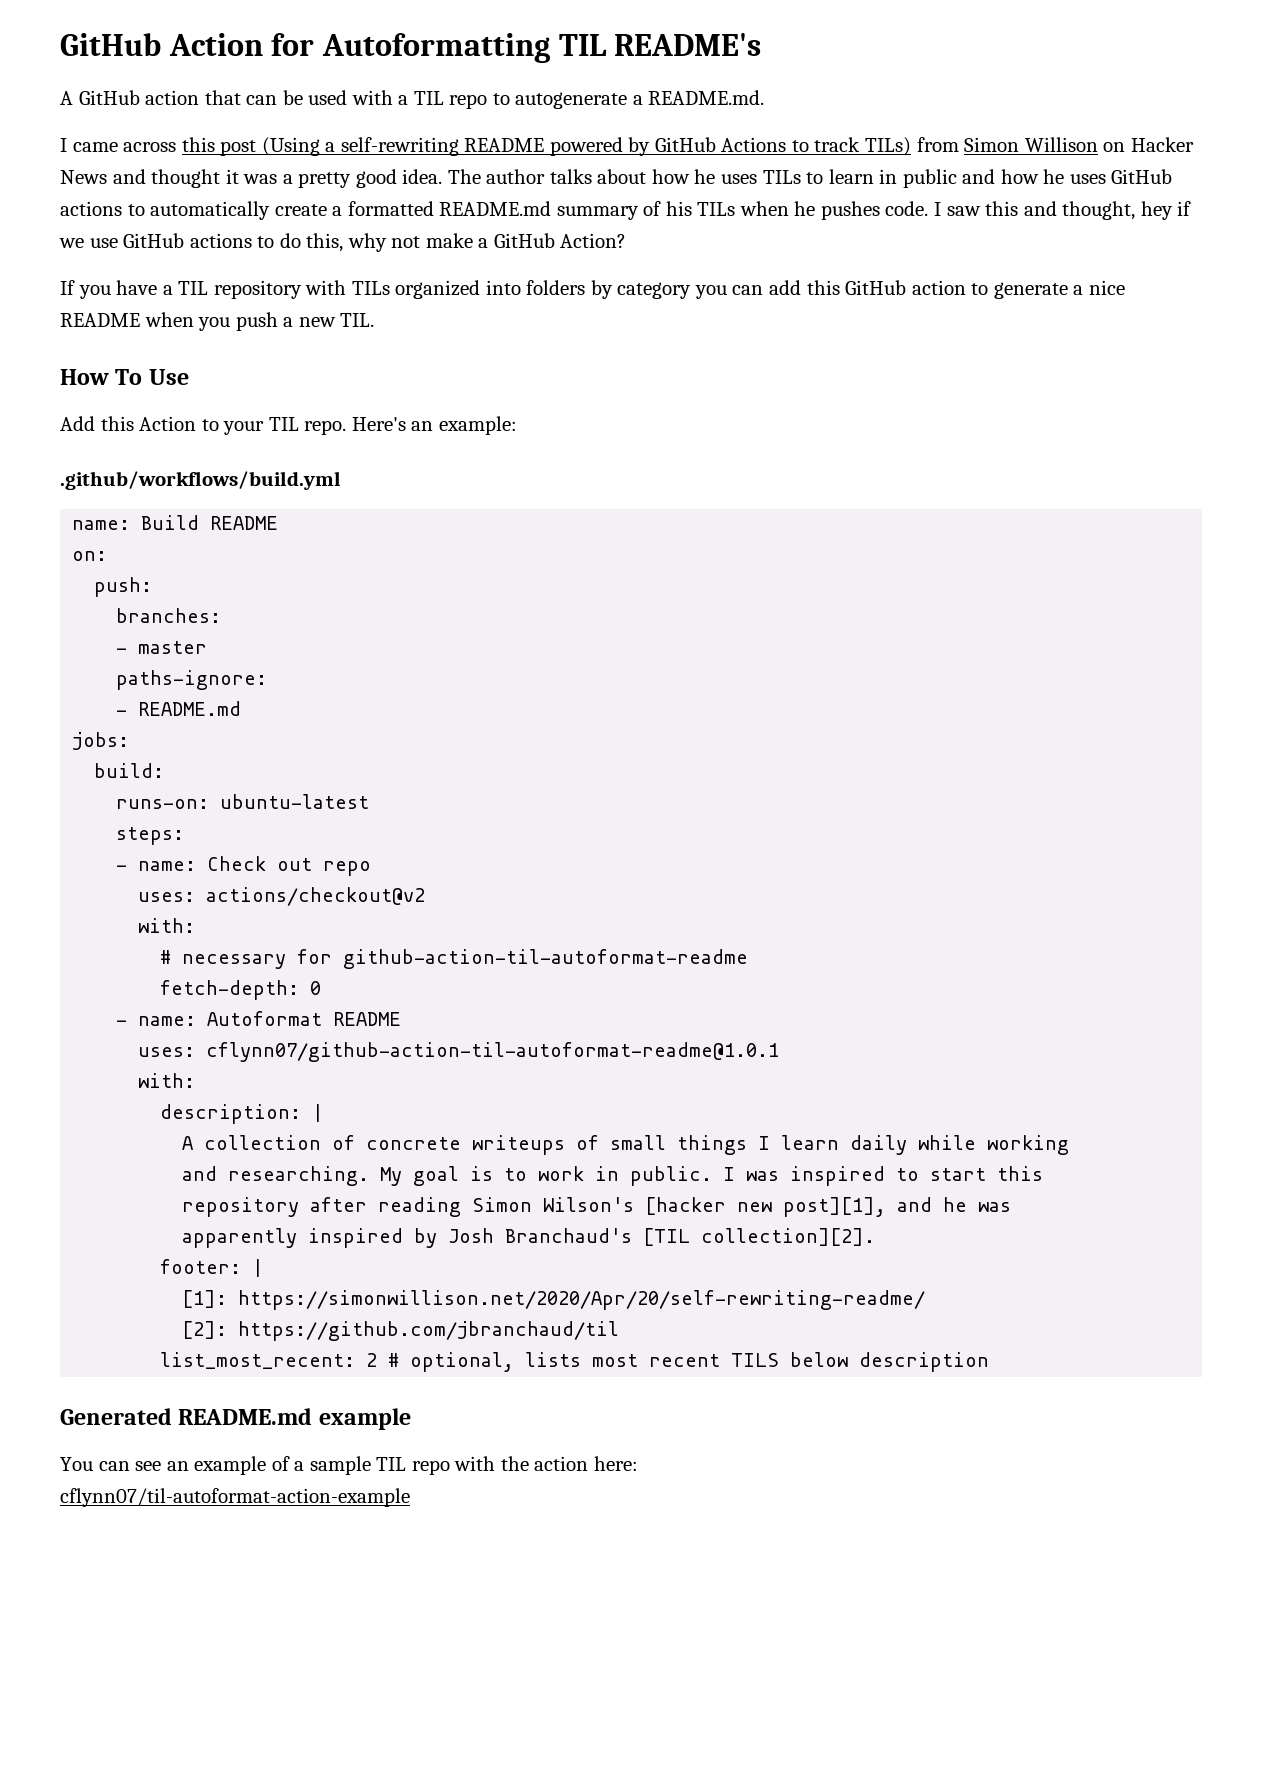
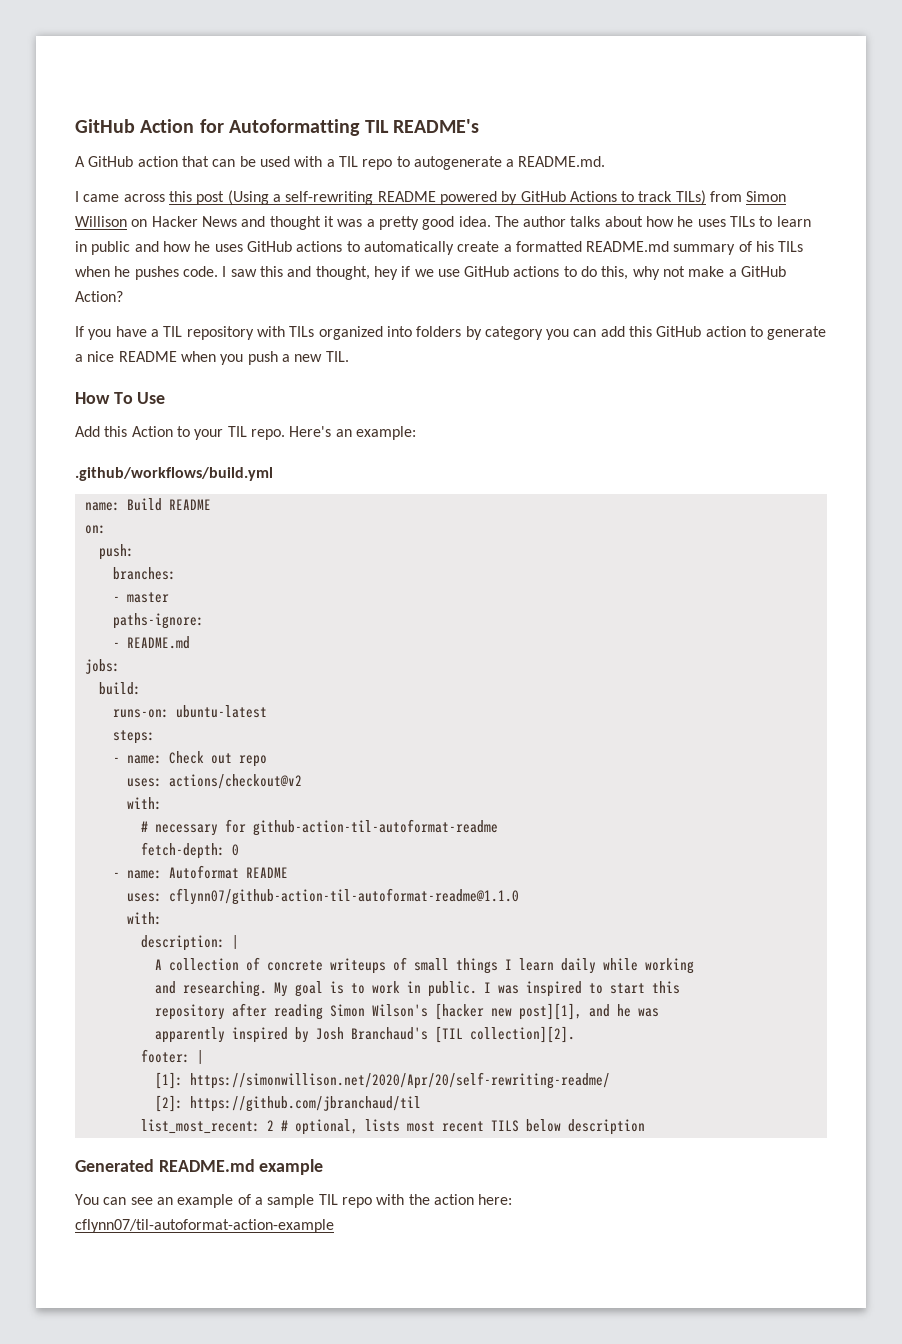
[206,1042,780,1062] cflynn07/github-action-til-autoformat-readme@1.0.1 -> [168,888,519,905] cflynn07/github-action-til-autoformat-readme@1.1.0

